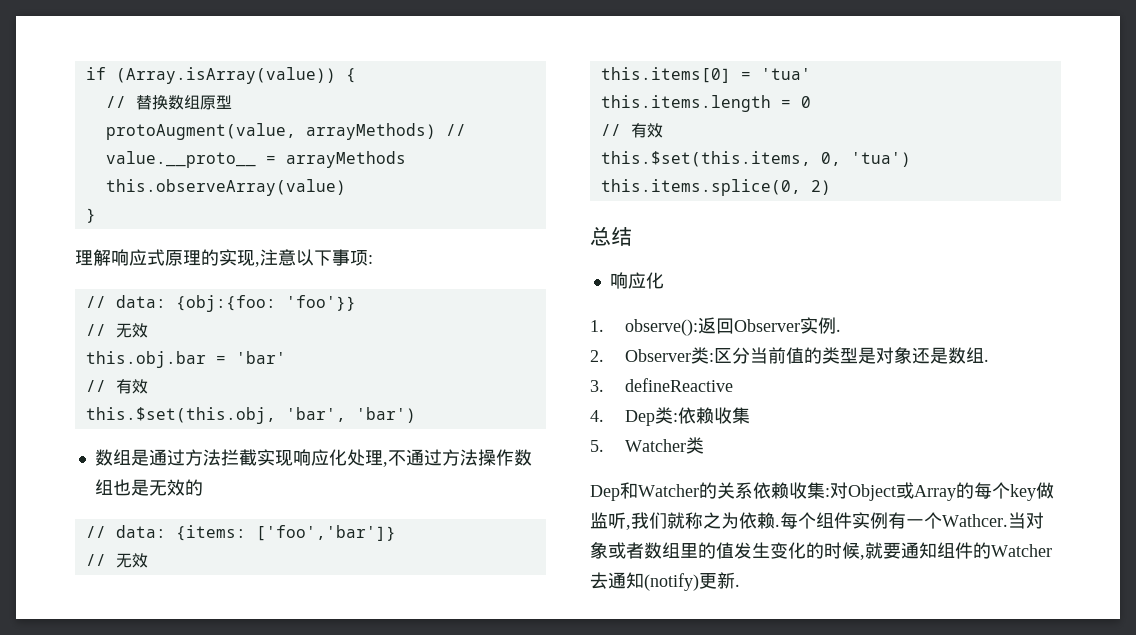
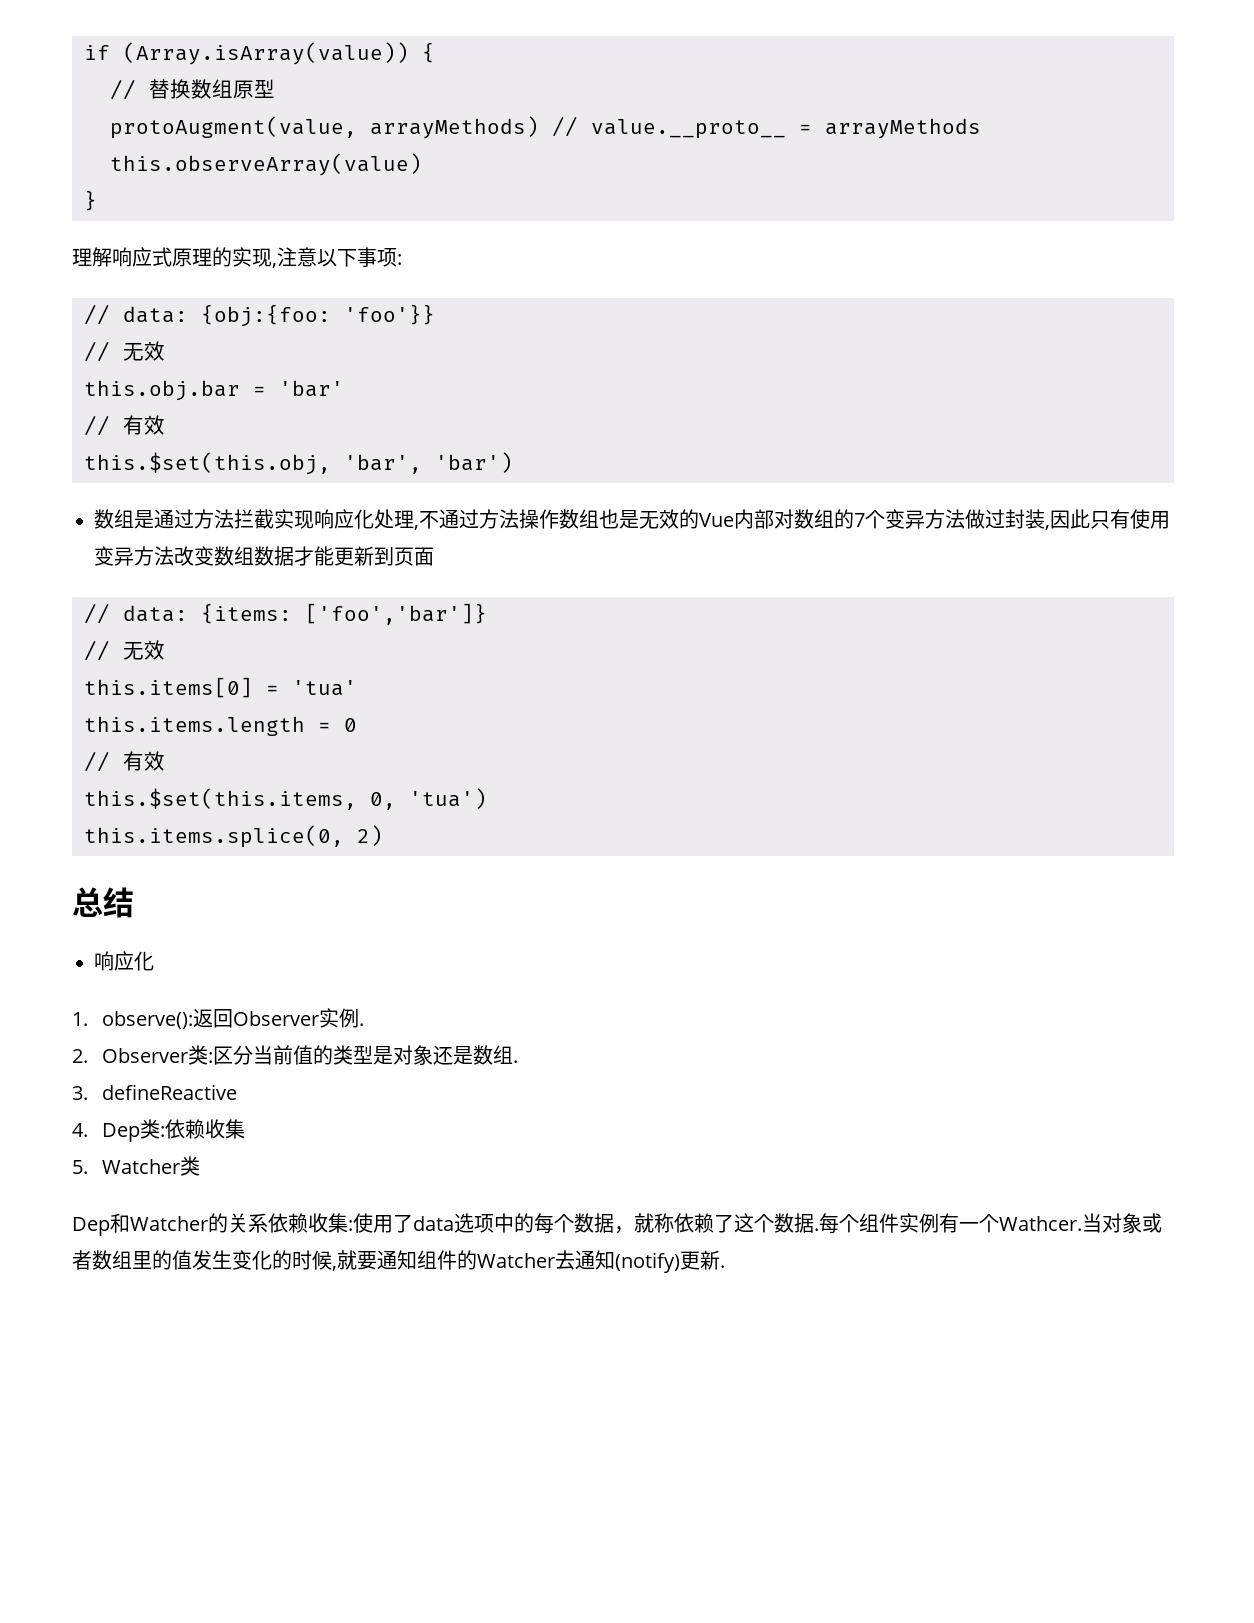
(203, 487) none -> [699,509,1170,530] [94,546,434,566] Vue内部对数组的7个变异方法做过封装,因此只有使用变异方法改变数组数据才能更新到页面
[830,482,1054,501] [590,512,775,530] 对Object或Array的每个key做监听,我们就称之为依赖 -> [353,1213,814,1234] 使用了data选项中的每个数据，就称依赖了这个数据

